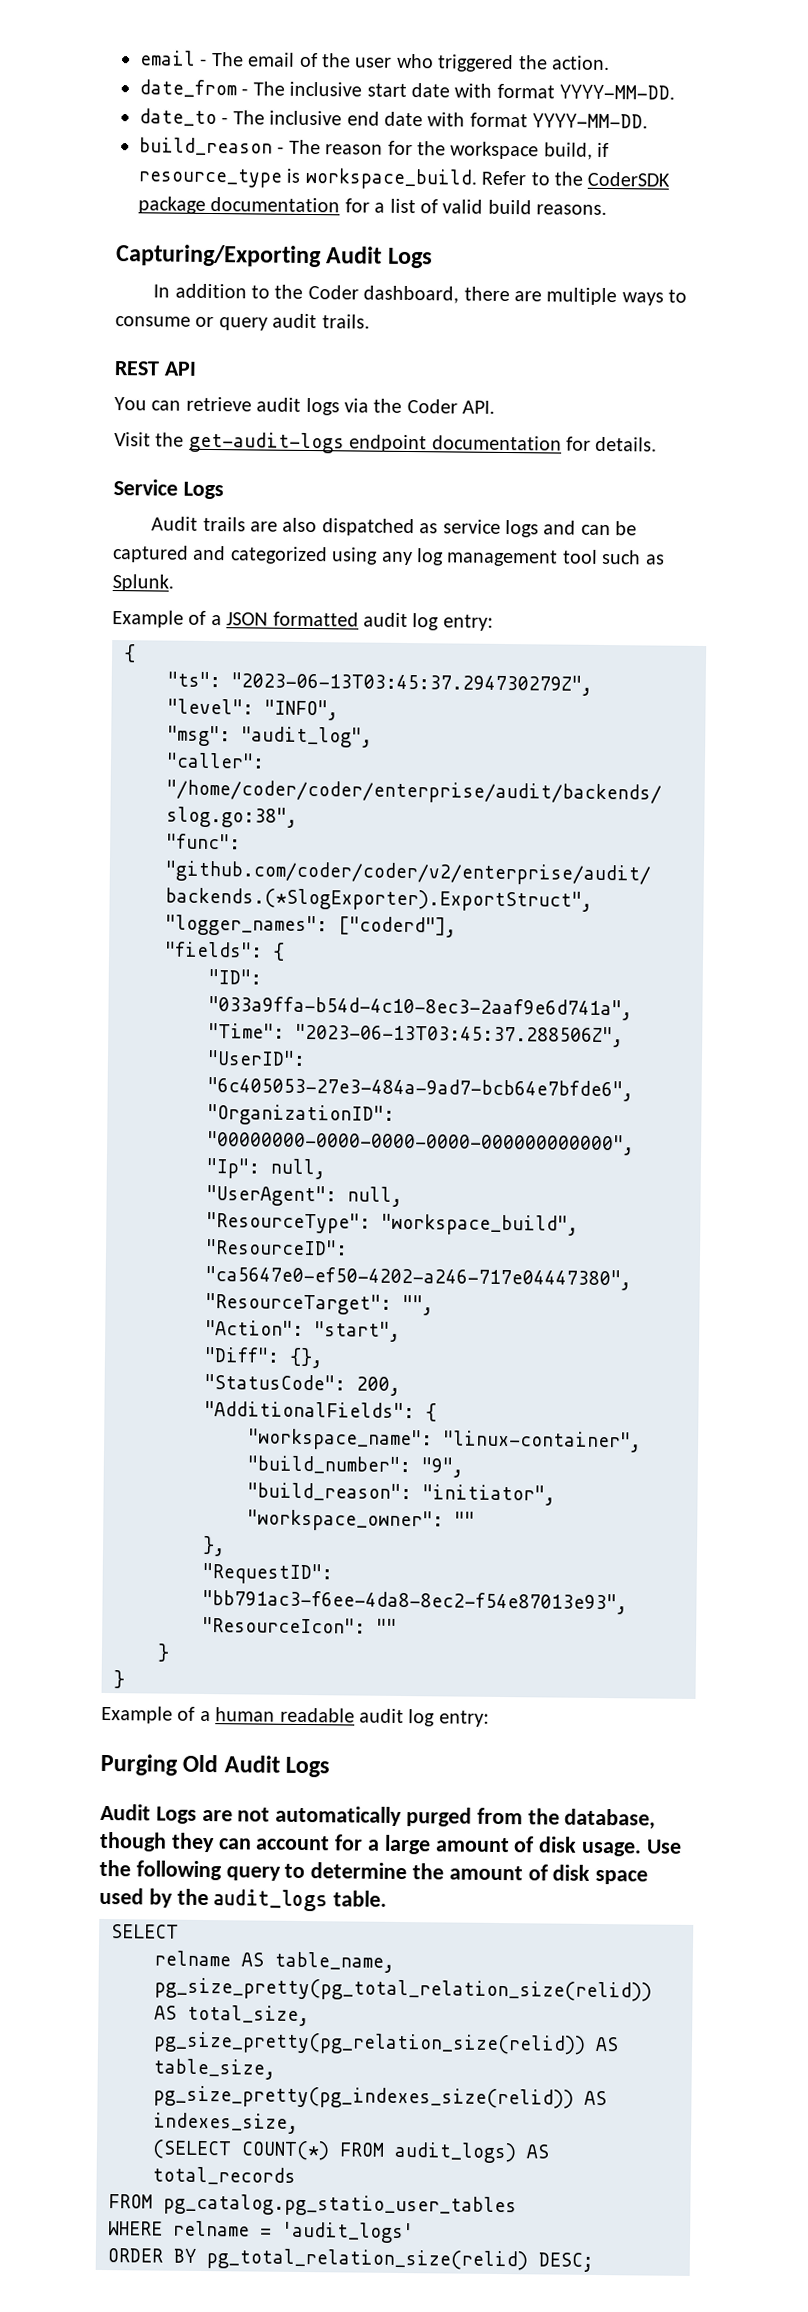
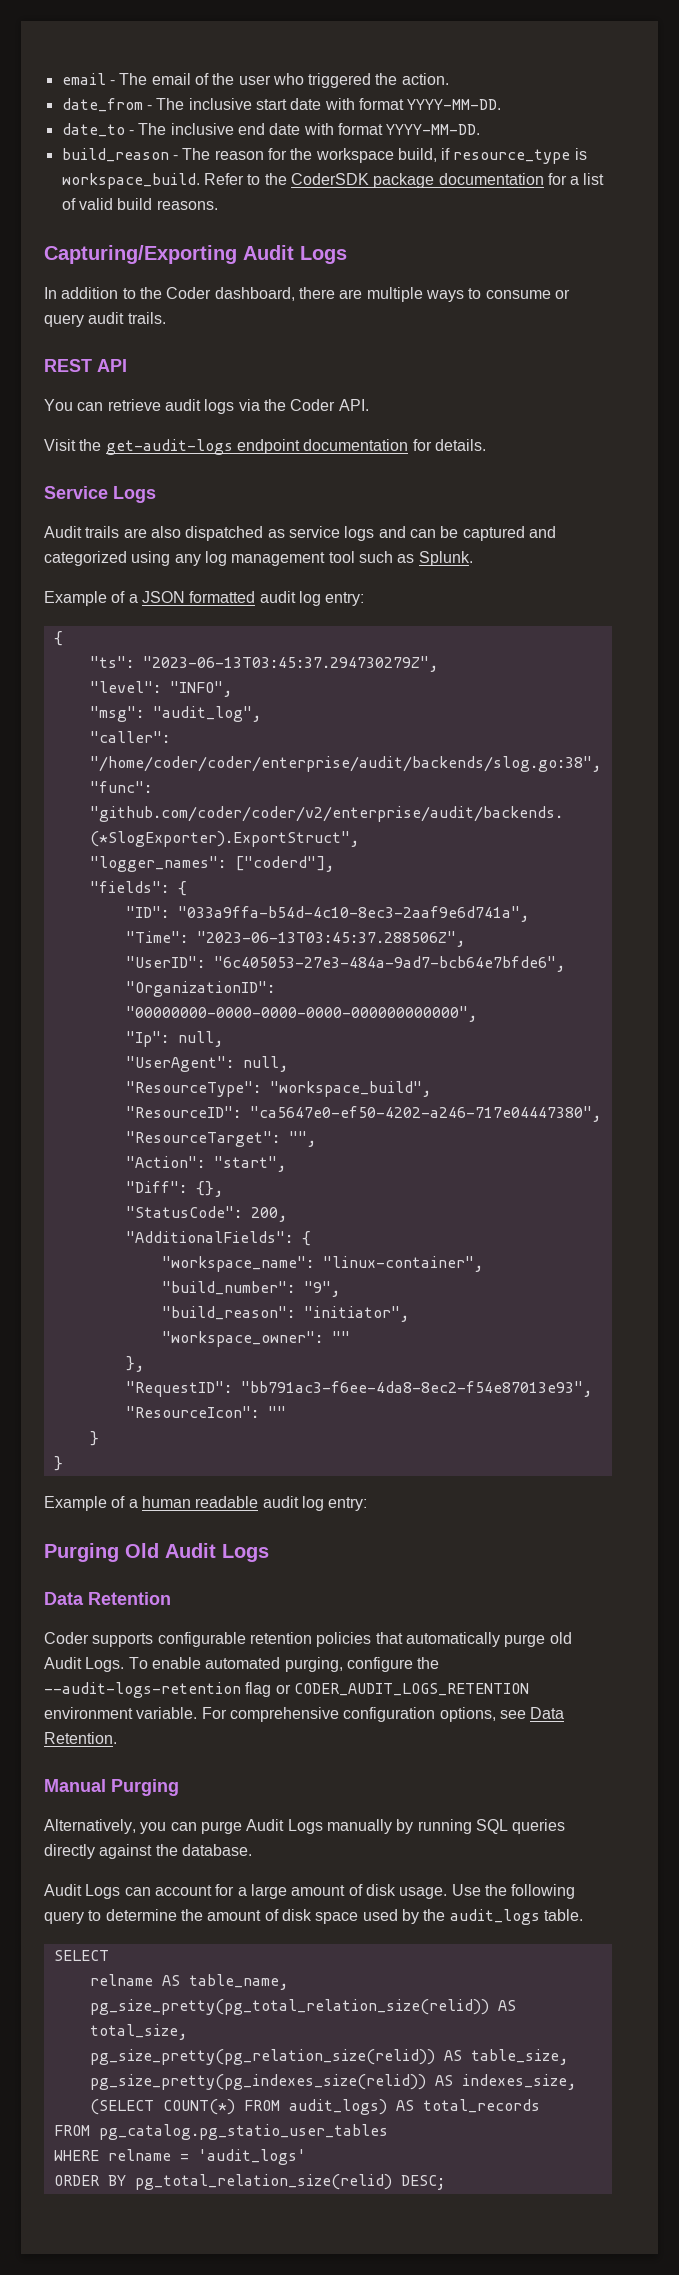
[100,1803,657,1830] [99,1831,215,1853] Audit Logs are not automatically purged from the database, though they -> [44,1592,171,1605] [44,1632,572,1647] [44,1657,440,1672] [44,1682,529,1698] [44,1707,565,1722] [44,1732,117,1744] [44,1779,179,1796] [44,1819,566,1834] [44,1844,252,1859] [44,1884,121,1899] Data Retention // Coder supports configurable retention policies that automatically purge old Audit Logs. To enable automated purging, configure the --audit-logs-retention flag or CODER_AUDIT_LOGS_RETENTION environment variable. For comprehensive configuration options, see Data Retention. // Manual Purging // Alternatively, you can purge Audit Logs manually by running SQL queries directly against the database. // Audit Logs

